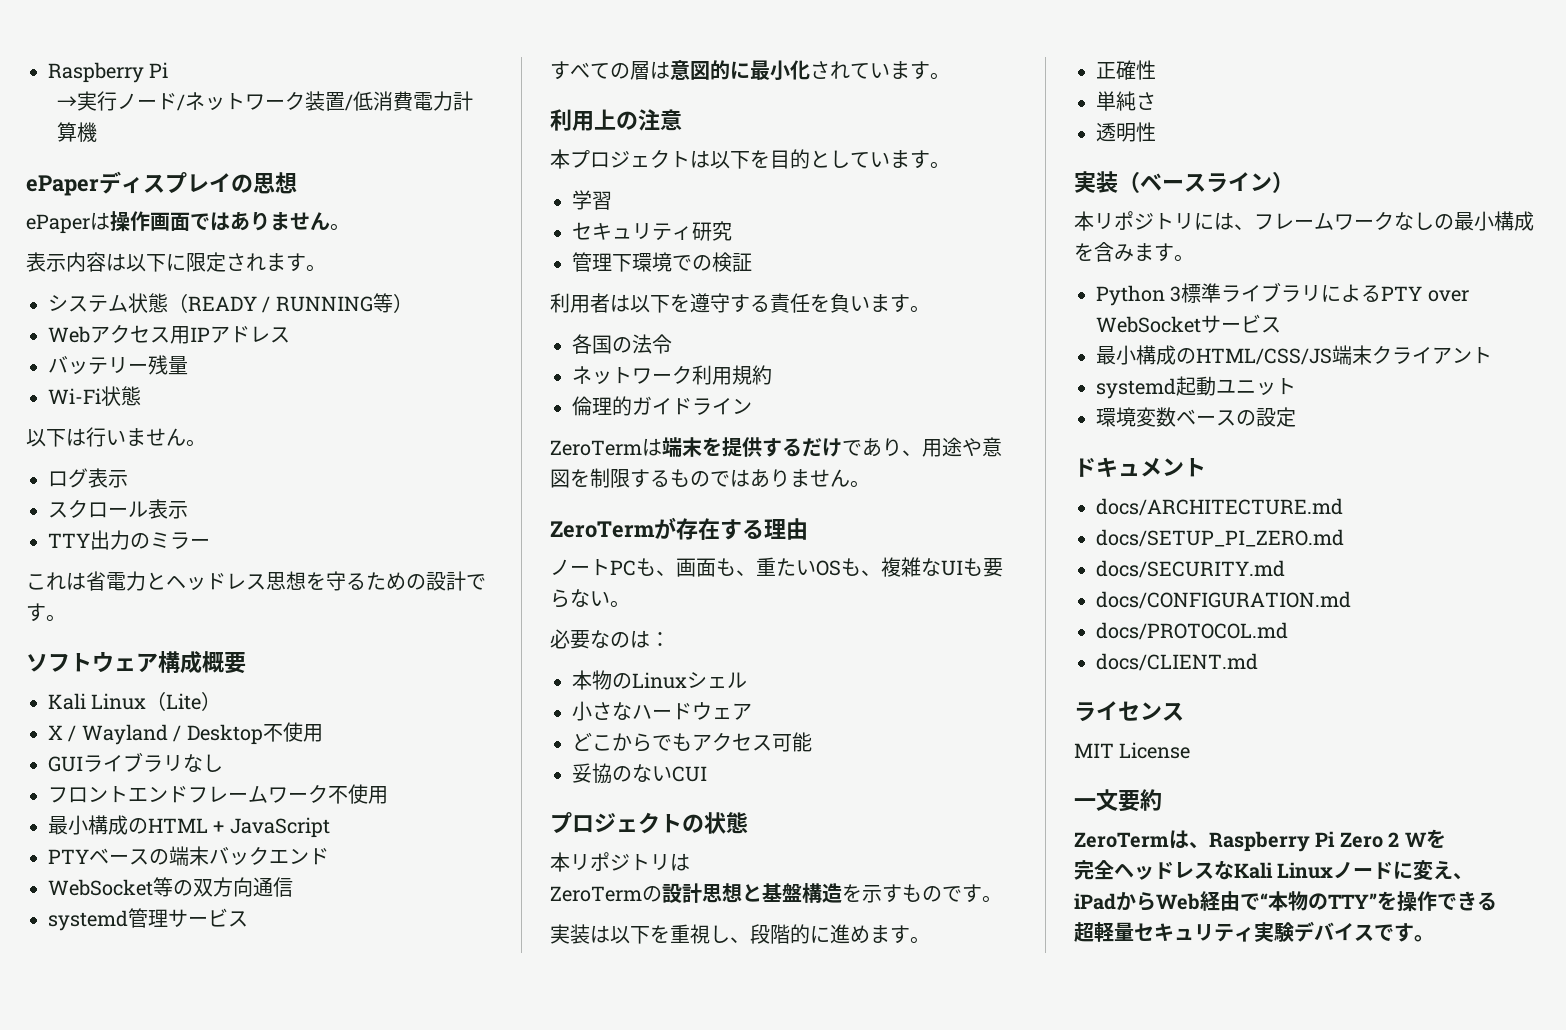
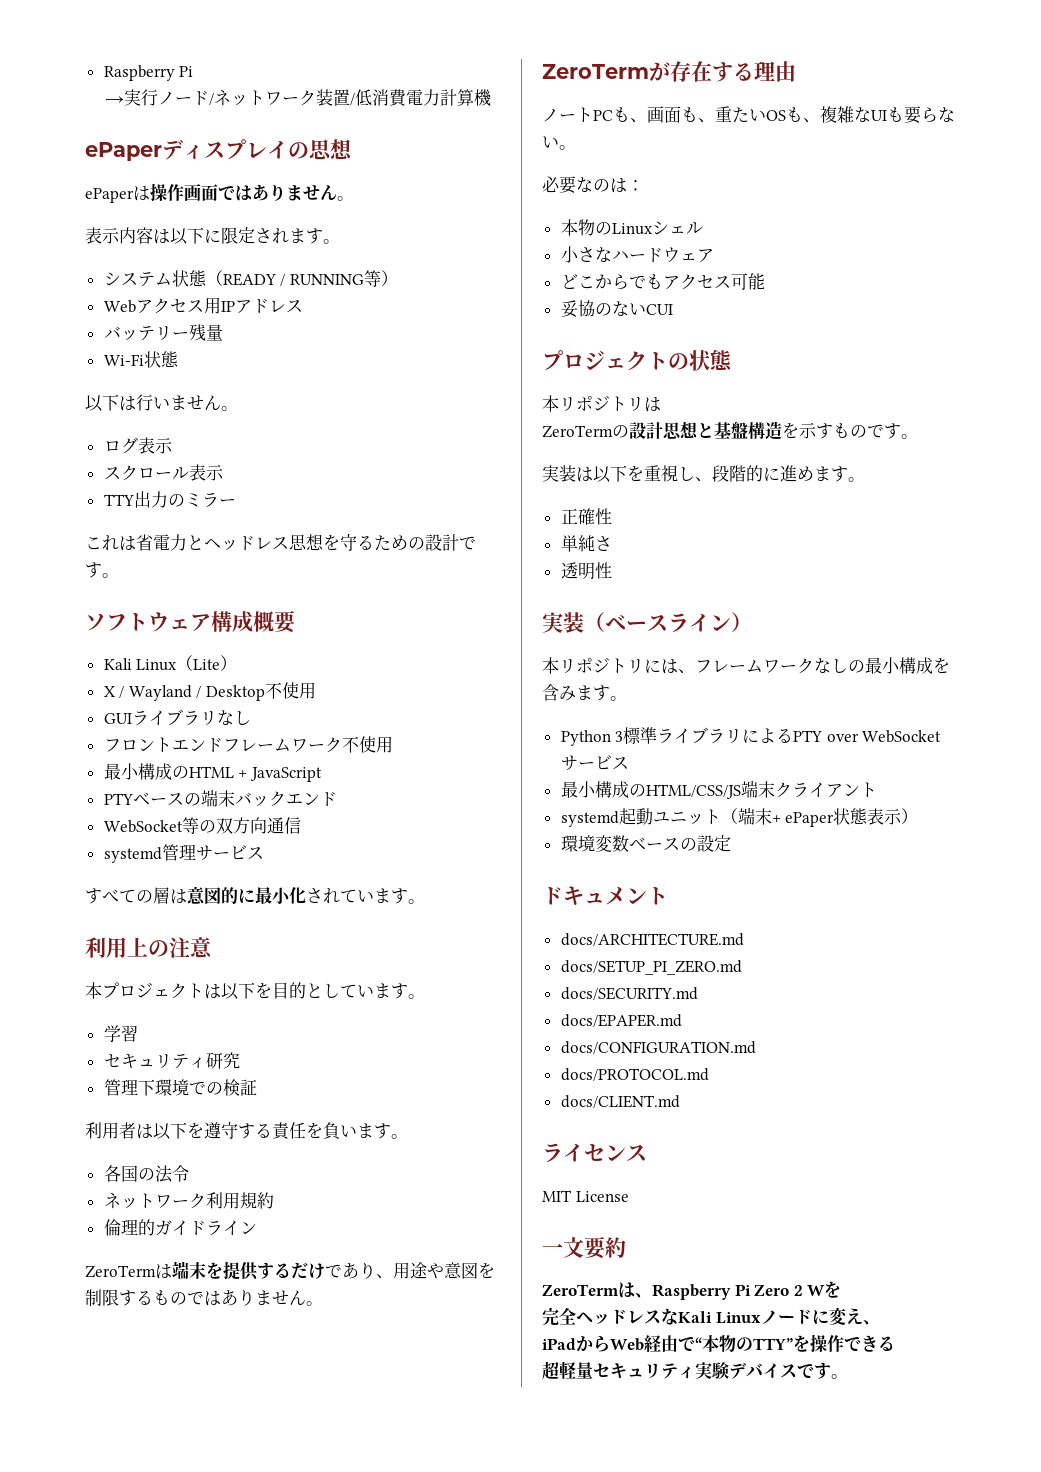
(1296, 386) none -> [720,807,919,827] （端末+ ePaper状態表示）
(1285, 569) none -> [560,1014,682,1027] // docs/EPAPER.md

